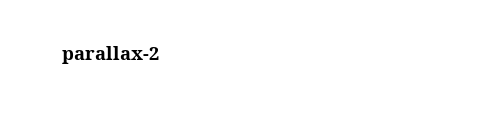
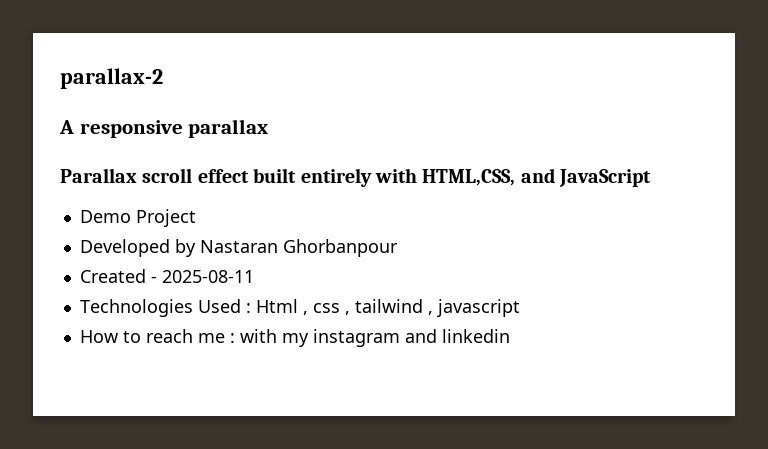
(159, 55) none -> [59,119,269,138] [60,168,652,187] [79,209,196,227] [79,239,398,257] [79,269,254,283] [79,299,520,317] [79,329,510,347] // A responsive parallax // Parallax scroll effect built entirely with HTML,CSS, and JavaScript // Demo Project // Developed by Nastaran Ghorbanpour // Created - 2025-08-11 // Technologies Used : Html , css , tailwind , javascript // How to reach me : with my instagram and linkedin

